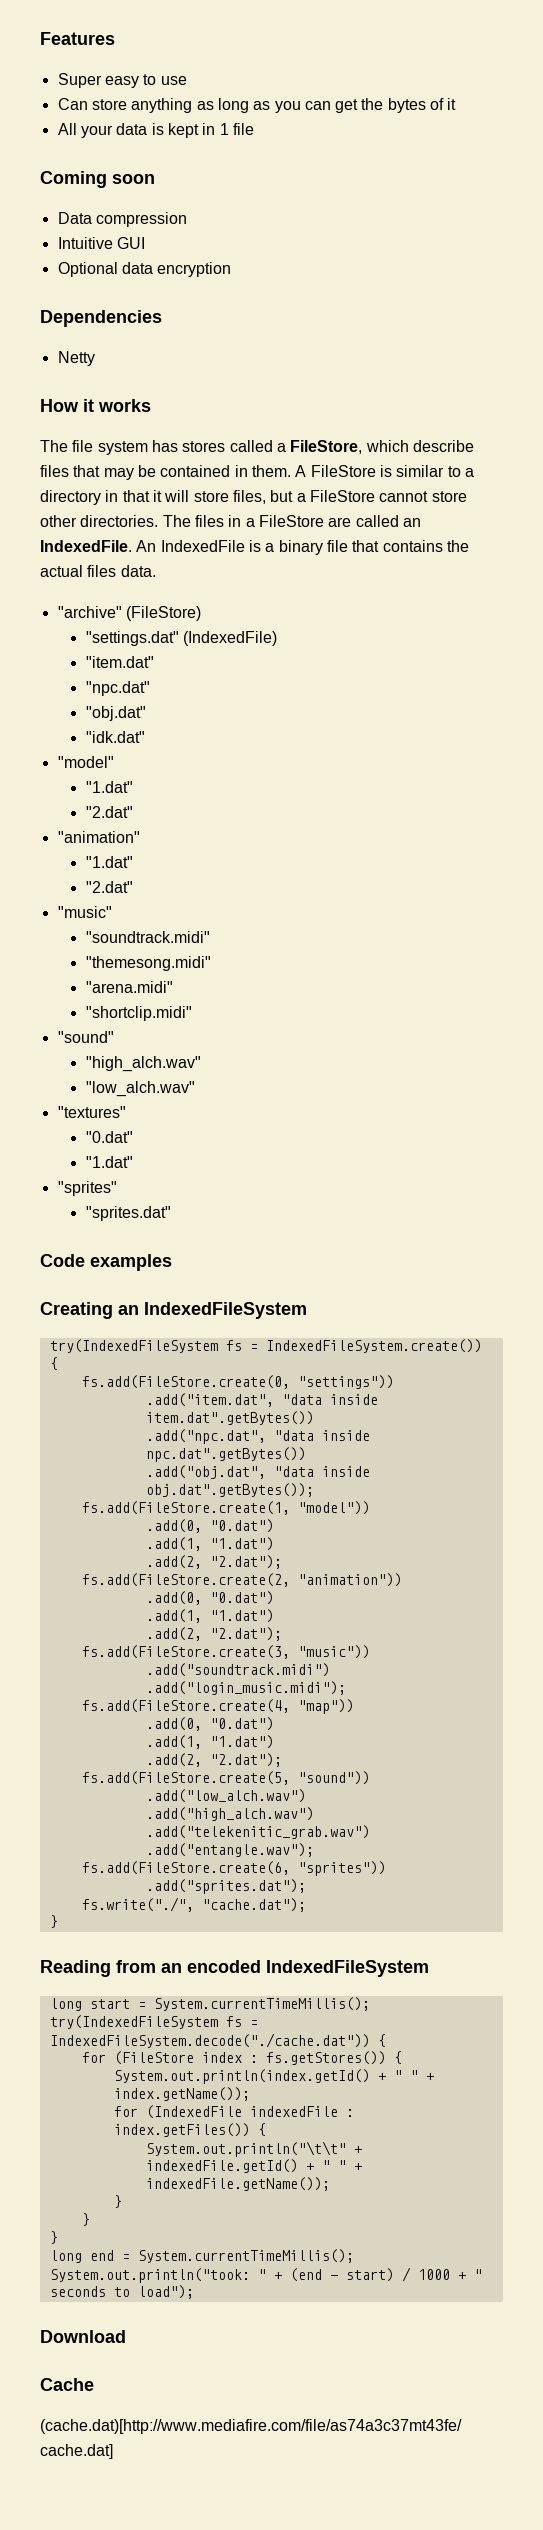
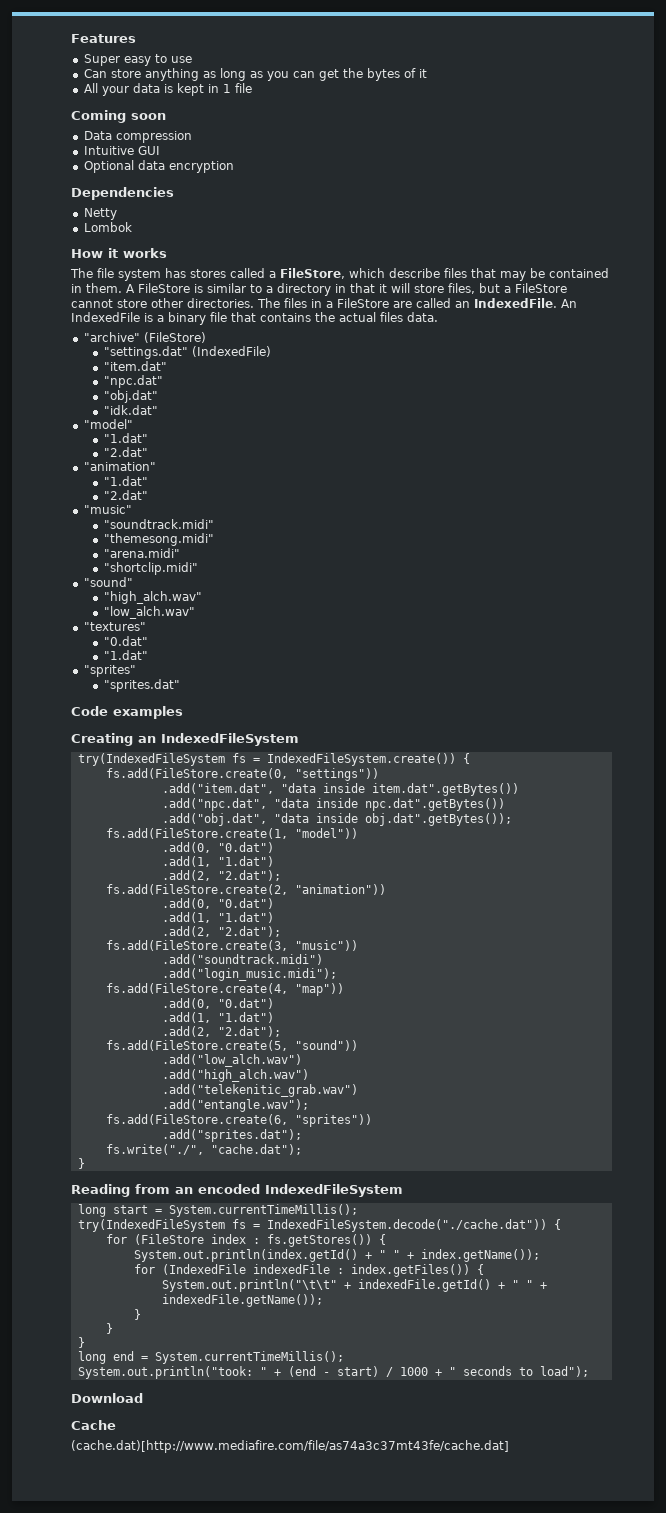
(95, 358) none -> [83,222,132,232] // Lombok

